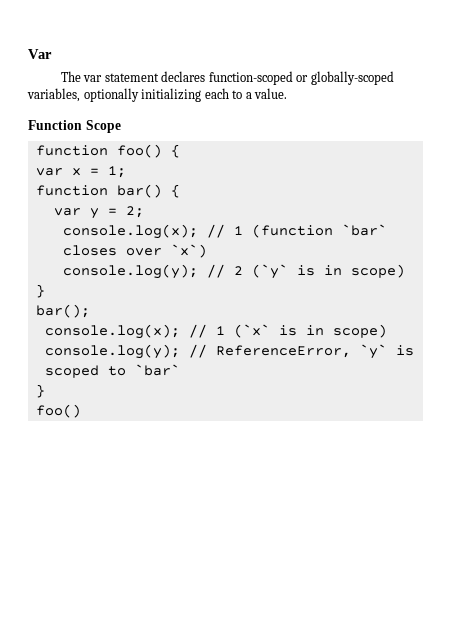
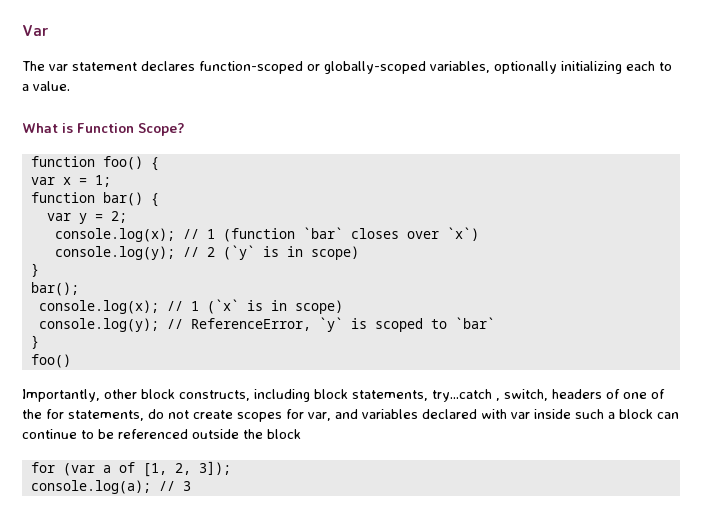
[28,120,121,133] Function Scope -> [22,123,185,136] What is Function Scope?
(81, 411) none -> [22,389,665,402] [22,409,679,422] [22,429,301,439] [30,461,231,477] [30,480,191,494] // Importantly, other block constructs, including block statements, try...catch , switch, headers of one of the for statements, do not create scopes for var, and variables declared with var inside such a block can continue to be referenced outside the block // for (var a of [1, 2, 3]); // console.log(a); // 3

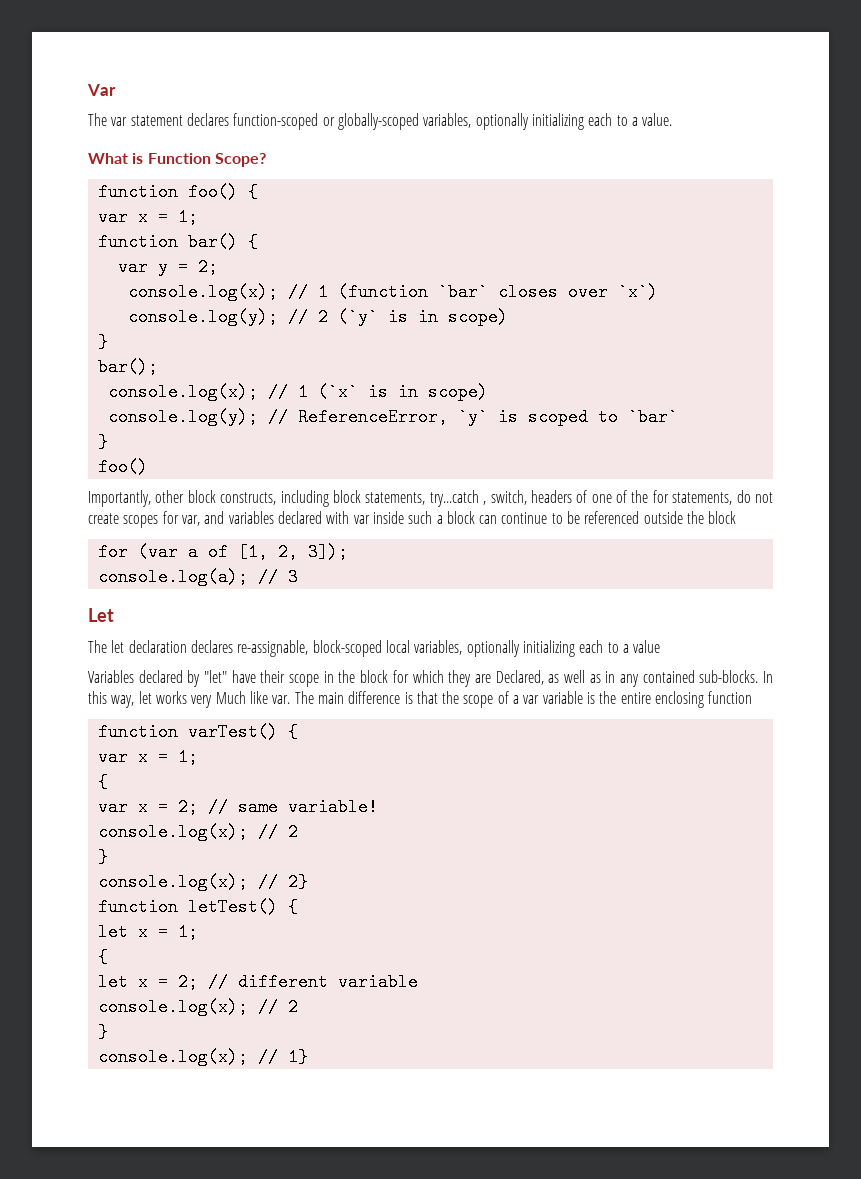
(191, 486) none -> [88,608,114,622] [88,640,661,657] [88,670,773,687] [88,691,753,708] [97,723,298,741] [97,748,198,766] [97,773,108,791] [97,798,378,816] [97,823,298,841] [97,848,108,866] [97,873,308,891] [97,898,298,916] [97,923,198,941] [97,948,108,966] [97,973,418,991] [97,998,298,1016] [97,1023,108,1041] [97,1048,308,1066] // Let // The let declaration declares re-assignable, block-scoped local variables, optionally initializing each to a value // Variables declared by "let" have their scope in the block for which they are Declared, as well as in any contained sub-blocks. In this way, let works very Much like var. The main difference is that the scope of a var variable is the entire enclosing function // function varTest() { // var x = 1; // { // var x = 2; // same variable! // console.log(x); // 2 // } // console.log(x); // 2} // function letTest() { // let x = 1; // { // let x = 2; // different variable // console.log(x); // 2 // } // console.log(x); // 1}

